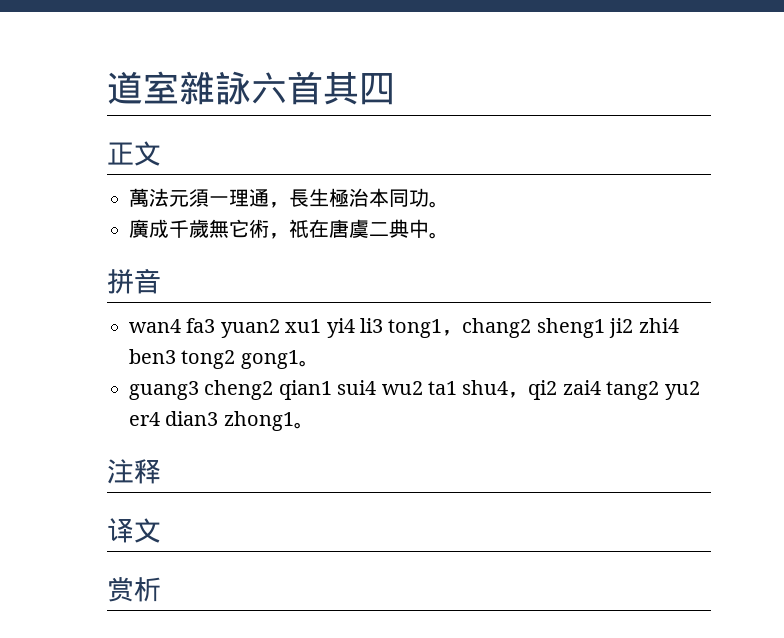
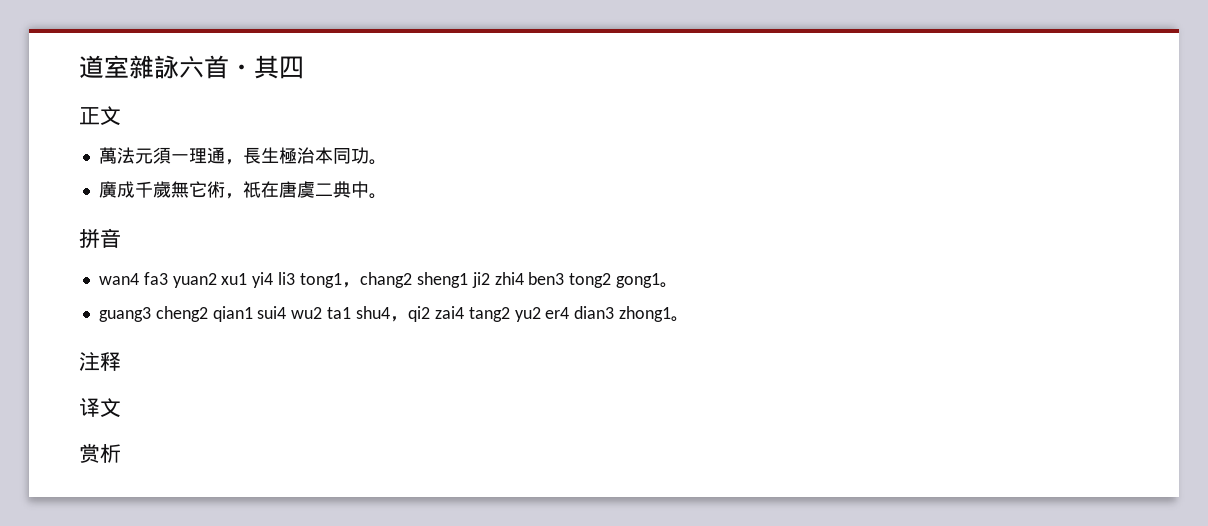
(323, 88) none -> [229,64,254,76] ・

